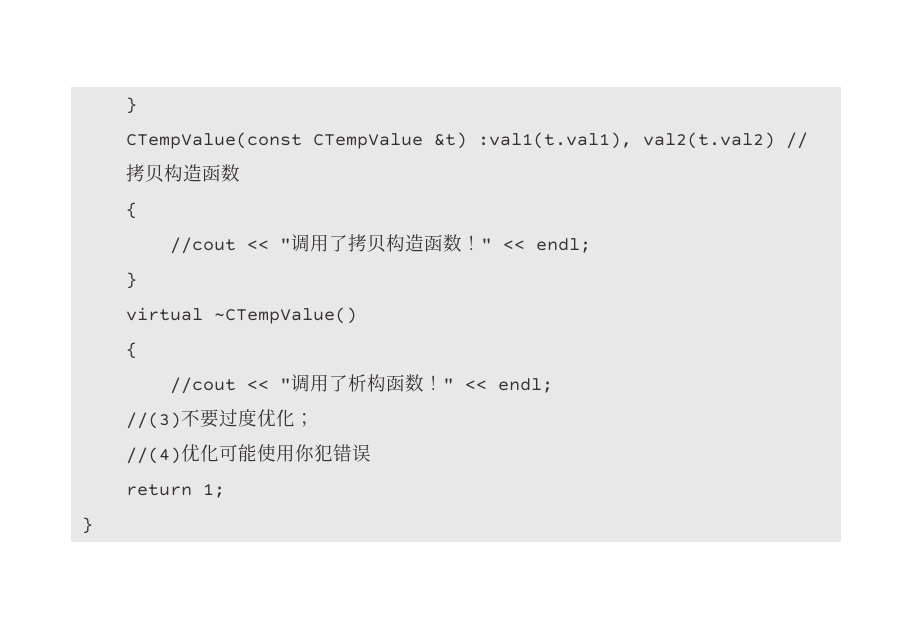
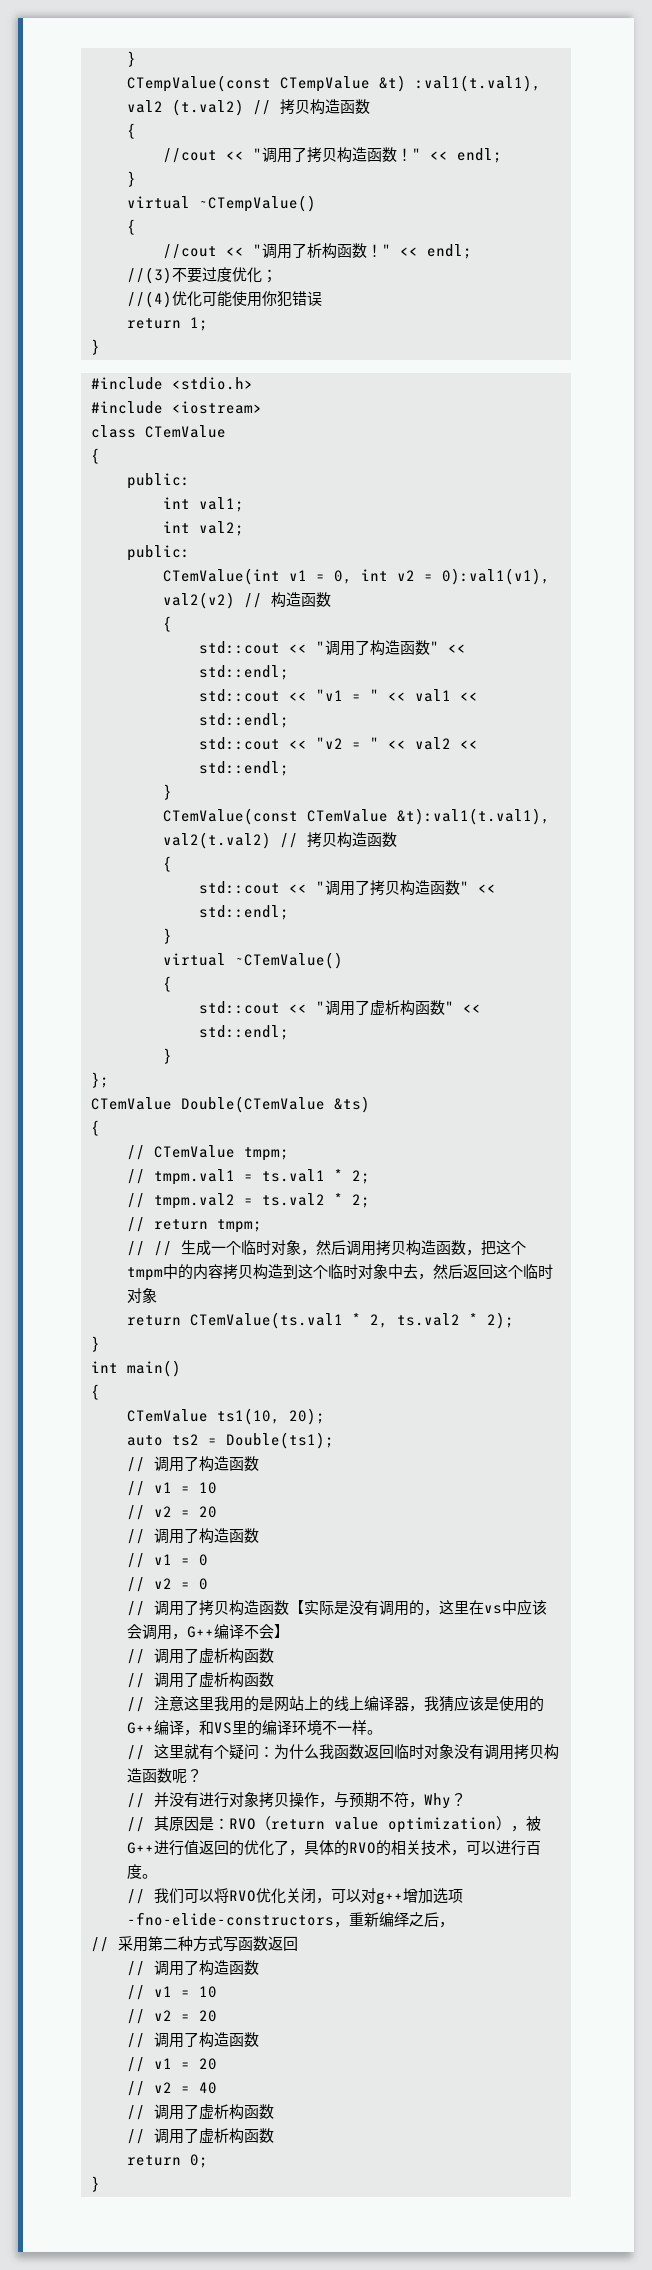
[642,132,775,149] val2(t.val2) -> [126,99,244,116] val2 (t.val2)
(93, 525) none -> [90,377,253,390] [90,401,262,414] [90,425,226,438] [90,448,100,464] [126,473,190,489] [162,497,244,512] [162,521,244,536] [126,545,190,561] [162,568,550,585] [162,592,331,609] [162,616,172,632] [198,640,466,656] [198,665,289,680] [198,689,478,702] [198,713,289,728] [198,737,478,750] [198,761,289,776] [162,784,172,800] [162,808,550,825] [162,832,397,849] [162,856,172,872] [198,880,496,896] [198,905,289,920] [162,928,172,944] [162,952,343,969] [162,976,172,992] [198,1000,481,1016] [198,1025,289,1040] [162,1048,172,1064] [90,1072,109,1088] [90,1096,370,1113] [90,1120,100,1136] [126,1145,289,1161] [126,1169,370,1185] [126,1193,370,1209] [126,1217,262,1233] [126,1240,526,1256] [126,1264,553,1281] [126,1288,157,1303] [126,1312,514,1329] [90,1336,100,1352] [90,1360,181,1377] [90,1384,100,1400] [126,1408,325,1425] [126,1432,334,1449] [126,1456,259,1472] [126,1481,217,1496] [126,1505,217,1520] [126,1528,259,1544] [126,1553,208,1568] [126,1577,208,1592] [126,1599,547,1616] [126,1624,289,1640] [126,1648,274,1664] [126,1672,274,1688] [126,1695,544,1712] [126,1720,382,1736] [126,1744,559,1760] [126,1768,202,1784] [126,1792,466,1809] [126,1816,541,1833] [126,1840,541,1856] [126,1864,157,1879] [126,1888,463,1905] [126,1912,454,1928] [90,1936,298,1952] [126,1960,259,1976] [126,1985,217,2000] [126,2009,217,2024] [126,2032,259,2048] [126,2057,217,2072] [126,2081,217,2096] [126,2104,274,2120] [126,2128,274,2144] [126,2154,208,2168] [90,2176,100,2192] // #include <stdio.h> // #include <iostream> // class CTemValue // { // public: // int val1; // int val2; // public: // CTemValue(int v1 = 0, int v2 = 0):val1(v1), val2(v2) // 构造函数 // { // std::cout << "调用了构造函数" << std::endl; // std::cout << "v1 = " << val1 << std::endl; // std::cout << "v2 = " << val2 << std::endl; // } // CTemValue(const CTemValue &t):val1(t.val1), val2(t.val2) // 拷贝构造函数 // { // std::cout << "调用了拷贝构造函数" << std::endl; // } // virtual ~CTemValue() // { // std::cout << "调用了虚析构函数" << std::endl; // } // }; // CTemValue Double(CTemValue &ts) // { // // CTemValue tmpm; // // tmpm.val1 = ts.val1 * 2; // // tmpm.val2 = ts.val2 * 2; // // return tmpm; // // // 生成一个临时对象，然后调用拷贝构造函数，把这个tmpm中的内容拷贝构造到这个临时对象中去，然后返回这个临时对象 // return CTemValue(ts.val1 * 2, ts.val2 * 2); // } // int main() // { // CTemValue ts1(10, 20); // auto ts2 = Double(ts1); // // 调用了构造函数 // // v1 = 10 // // v2 = 20 // // 调用了构造函数 // // v1 = 0 // // v2 = 0 // // 调用了拷贝构造函数【实际是没有调用的，这里在vs中应该会调用，G++编译不会】 // // 调用了虚析构函数 // // 调用了虚析构函数 // // 注意这里我用的是网站上的线上编译器，我猜应该是使用的G++编译，和VS里的编译环境不一样。 // // 这里就有个疑问：为什么我函数返回临时对象没有调用拷贝构造函数呢？ // // 并没有进行对象拷贝操作，与预期不符，Why？ // // 其原因是：RVO（return value optimization），被G++进行值返回的优化了，具体的RVO的相关技术，可以进行百度。 // // 我们可以将RVO优化关闭，可以对g++增加选项-fno-elide-constructors，重新编绎之后， // // 采用第二种方式写函数返回 // // 调用了构造函数 // // v1 = 10 // // v2 = 20 // // 调用了构造函数 // // v1 = 20 // // v2 = 40 // // 调用了虚析构函数 // // 调用了虚析构函数 // return 0; // }

